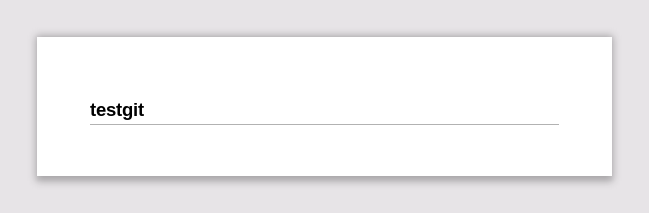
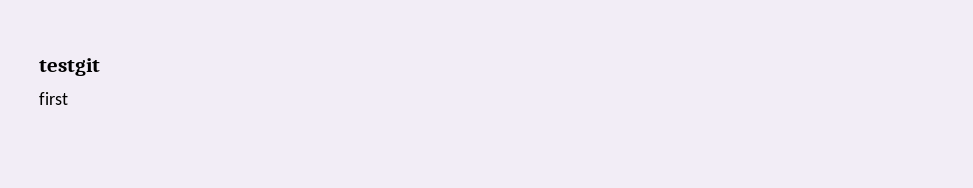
(144, 111) none -> [39,92,68,105] // first

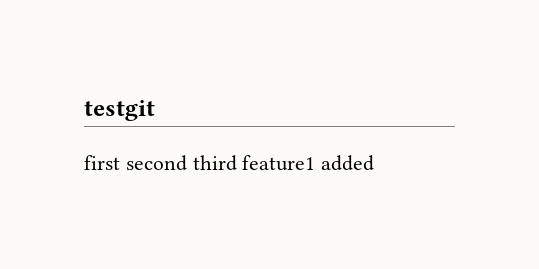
(68, 98) none -> [125,155,375,171] second third feature1 added

